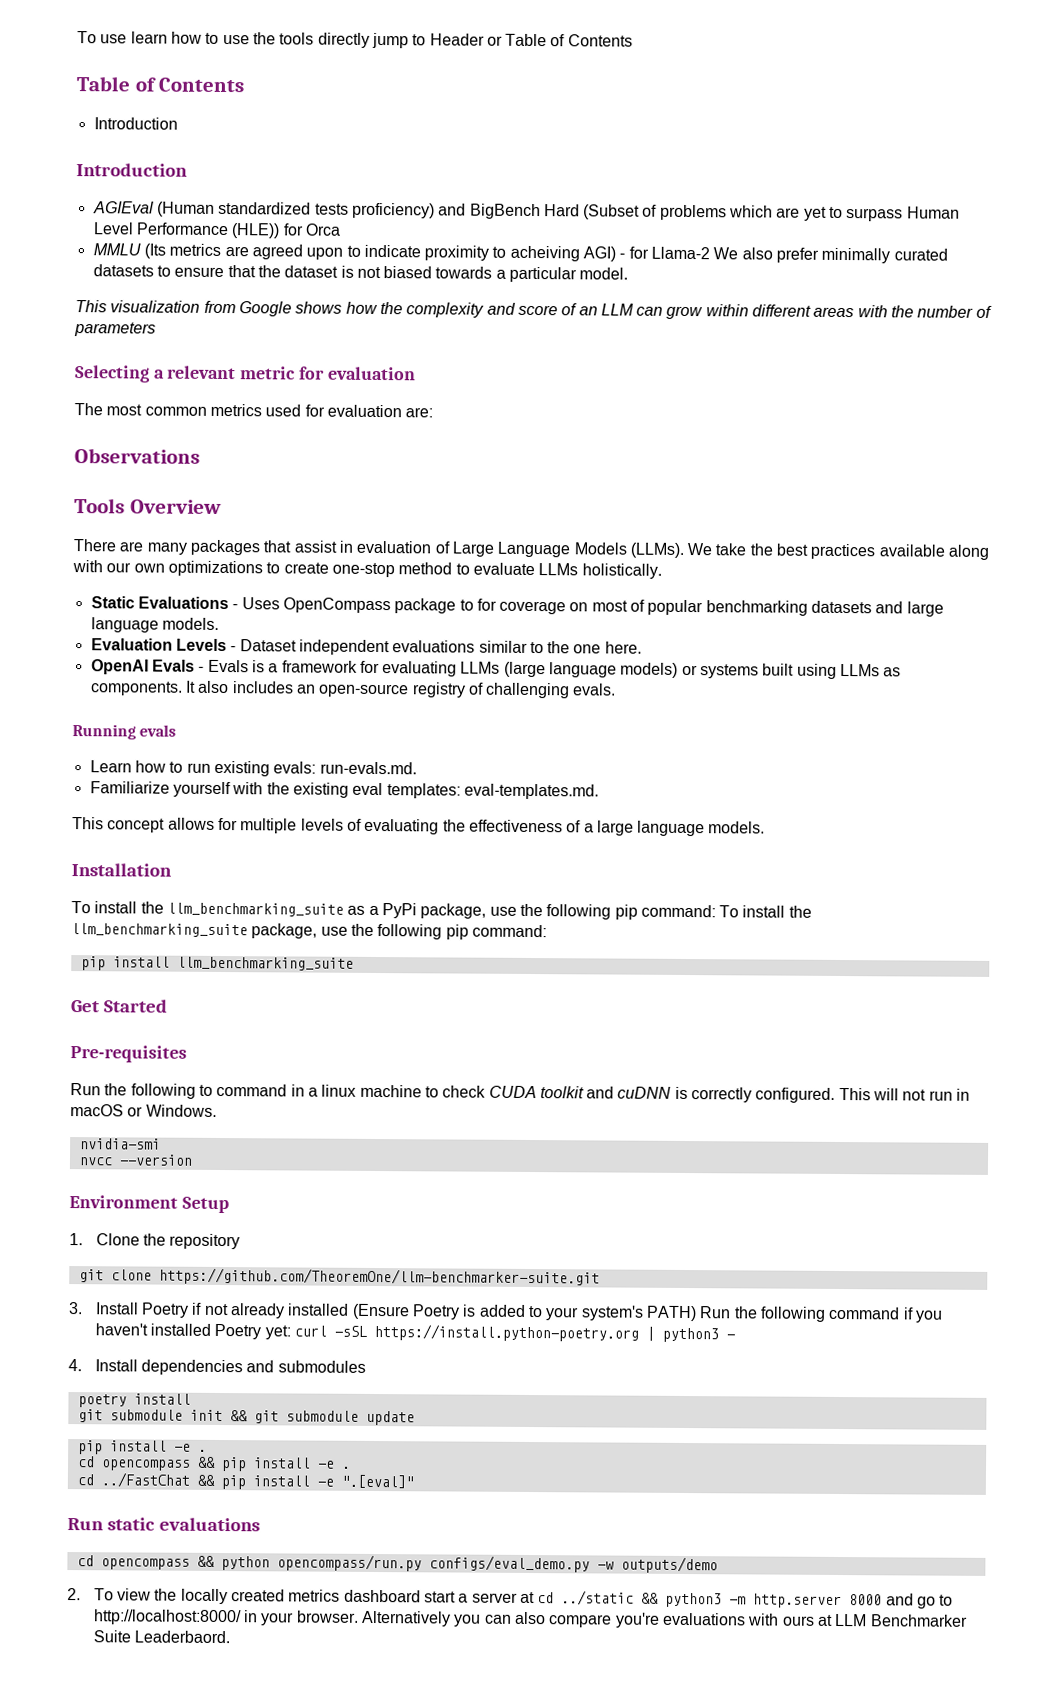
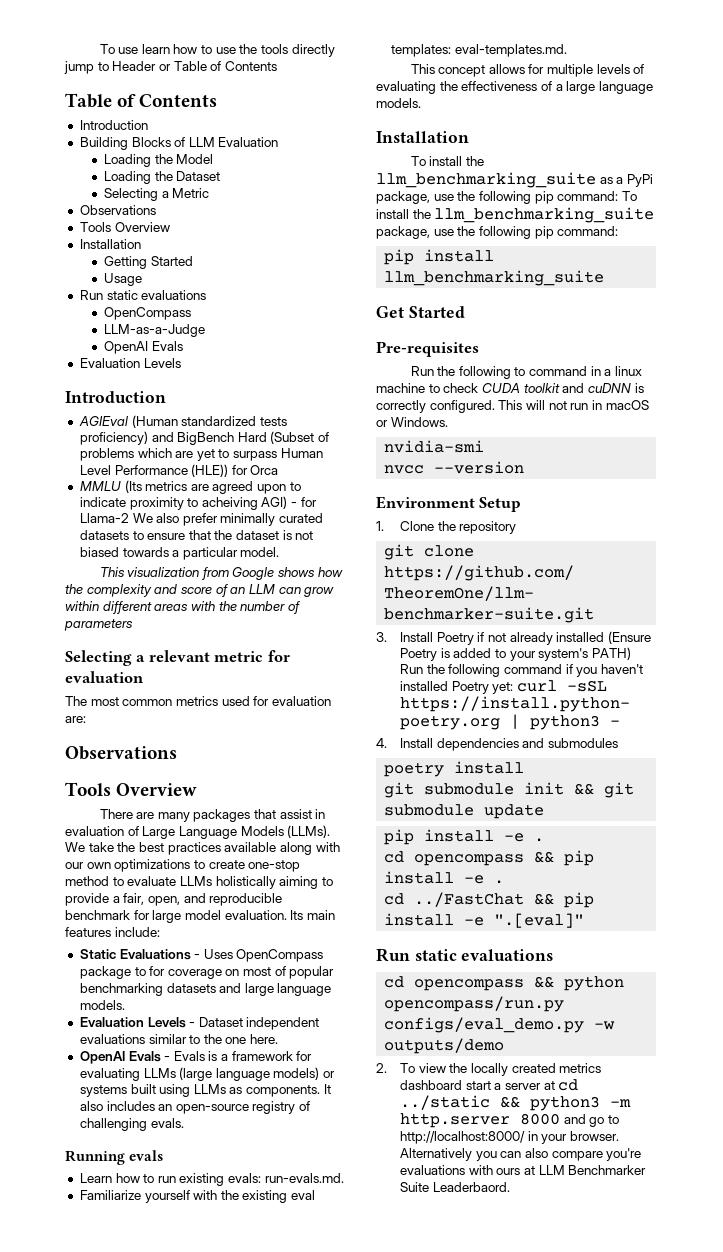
(178, 123) none -> [79,137,279,150] [104,154,214,167] [104,171,221,184] [104,188,210,201] [79,205,156,215] [79,222,170,232] [79,239,141,249] [104,256,193,269] [104,273,143,286] [79,290,207,300] [104,307,192,320] [104,324,206,337] [104,341,183,354] [79,358,181,368] // Building Blocks of LLM Evaluation // Loading the Model // Loading the Dataset // Selecting a Metric // Observations // Tools Overview // Installation // Getting Started // Usage // Run static evaluations // OpenCompass // LLM-as-a-Judge // OpenAI Evals // Evaluation Levels
[581,563,662,579] holistically. -> [215,876,333,889] [65,893,283,906] [65,910,335,923] [65,927,160,937] holistically aiming to provide a fair, open, and reproducible benchmark for large model evaluation. Its main features include:

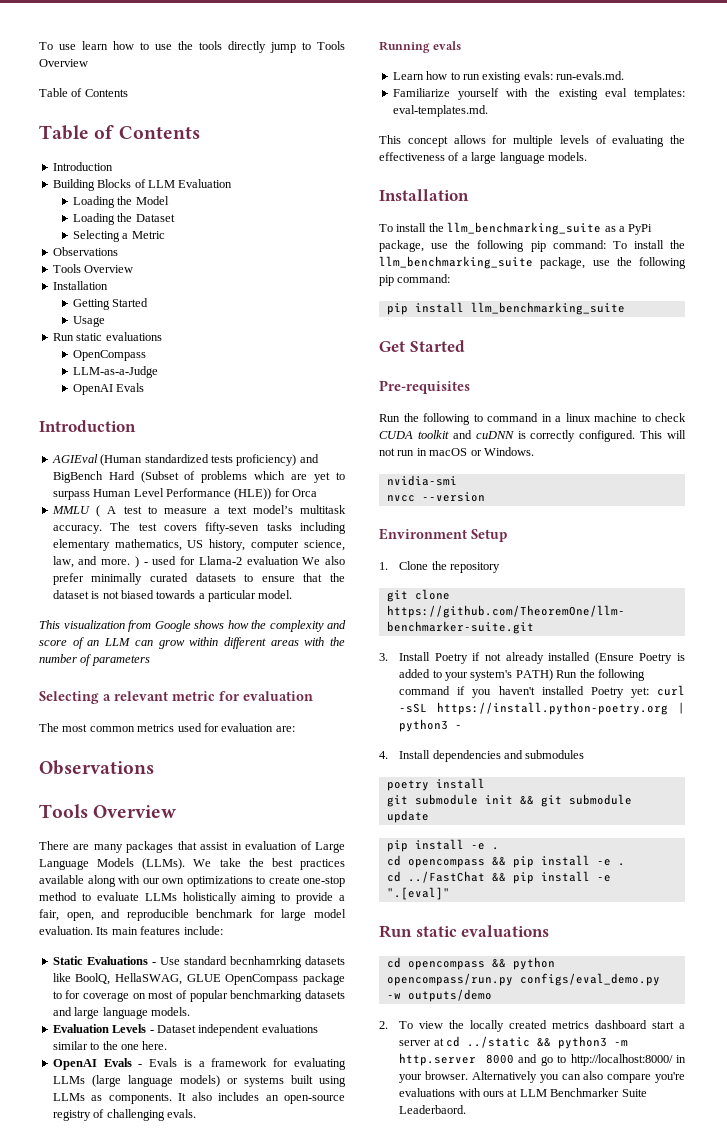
[112,61,171,71] Header or -> [317,41,345,50] [39,59,88,67] Tools Overview //
[79,358,181,368] // Evaluation Levels -> (145, 387) none
[124,480,301,494] [79,496,298,510] (Its metrics are agreed upon to indicate proximity to acheiving AGI) - -> [96,505,346,517] [52,522,346,534] [52,539,345,551] [52,556,177,568] ( A test to measure a text model’s multitask accuracy. The test covers fifty-seven tasks including elementary mathematics, US history, computer science, law, and more. ) - used
(129, 518) none -> [246,556,299,565] evaluation
[203,949,233,959] Uses -> [159,956,345,968] [52,973,221,985] Use standard becnhamrking datasets like BoolQ, HellaSWAG, GLUE

